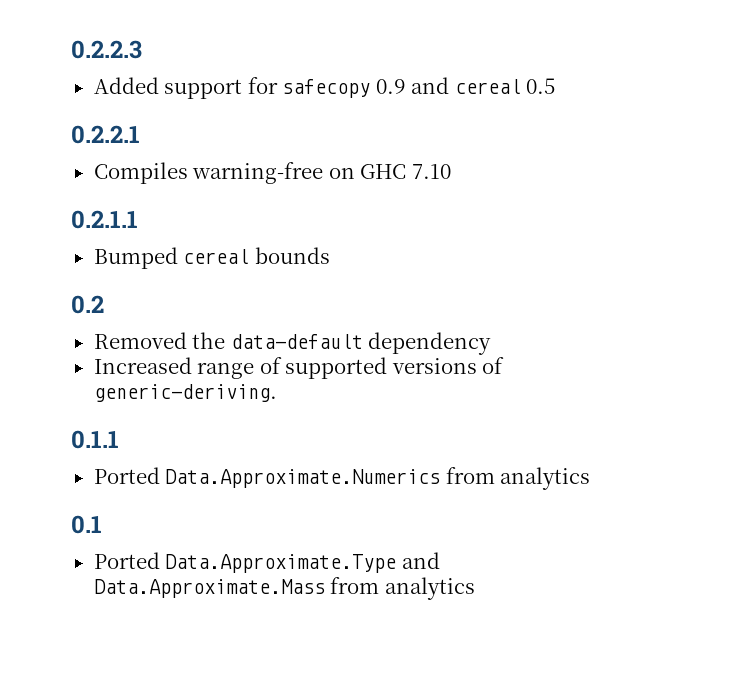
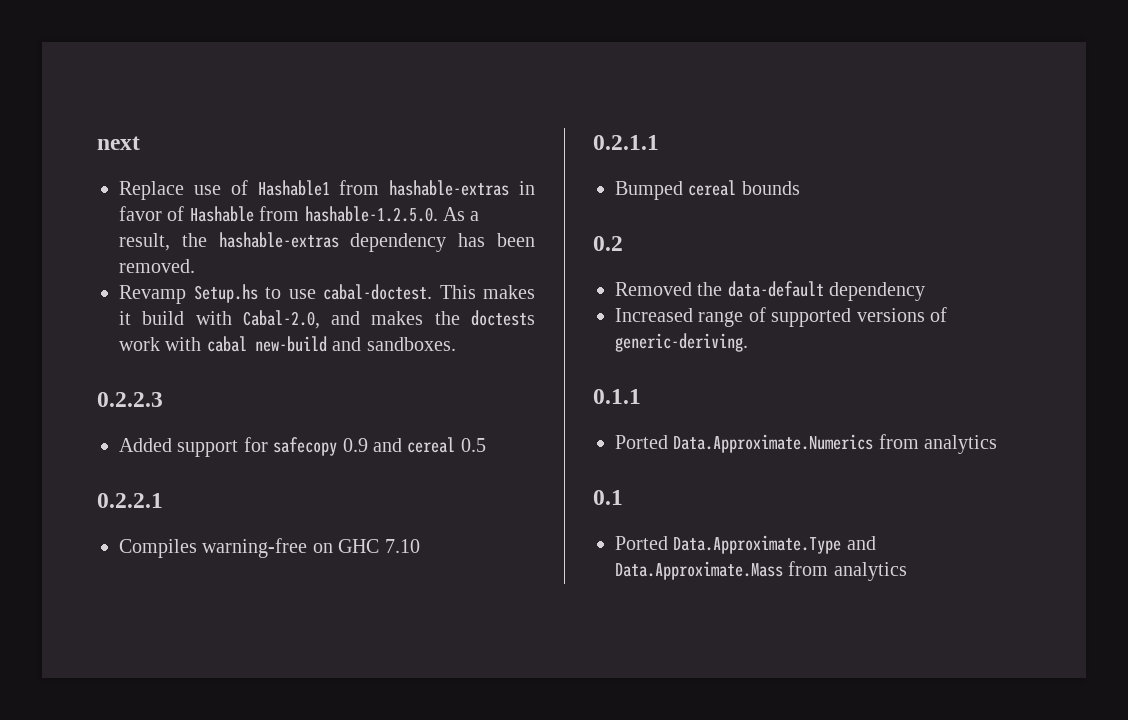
(71, 49) none -> [97,136,140,150] [119,180,535,200] [119,206,480,222] [119,232,535,252] [119,259,195,273] [119,284,535,304] [119,310,535,329] [119,336,456,352] next // Replace use of Hashable1 from hashable-extras in favor of Hashable from hashable-1.2.5.0. As a result, the hashable-extras dependency has been removed. // Revamp Setup.hs to use cabal-doctest. This makes it build with Cabal-2.0, and makes the doctests work with cabal new-build and sandboxes. //

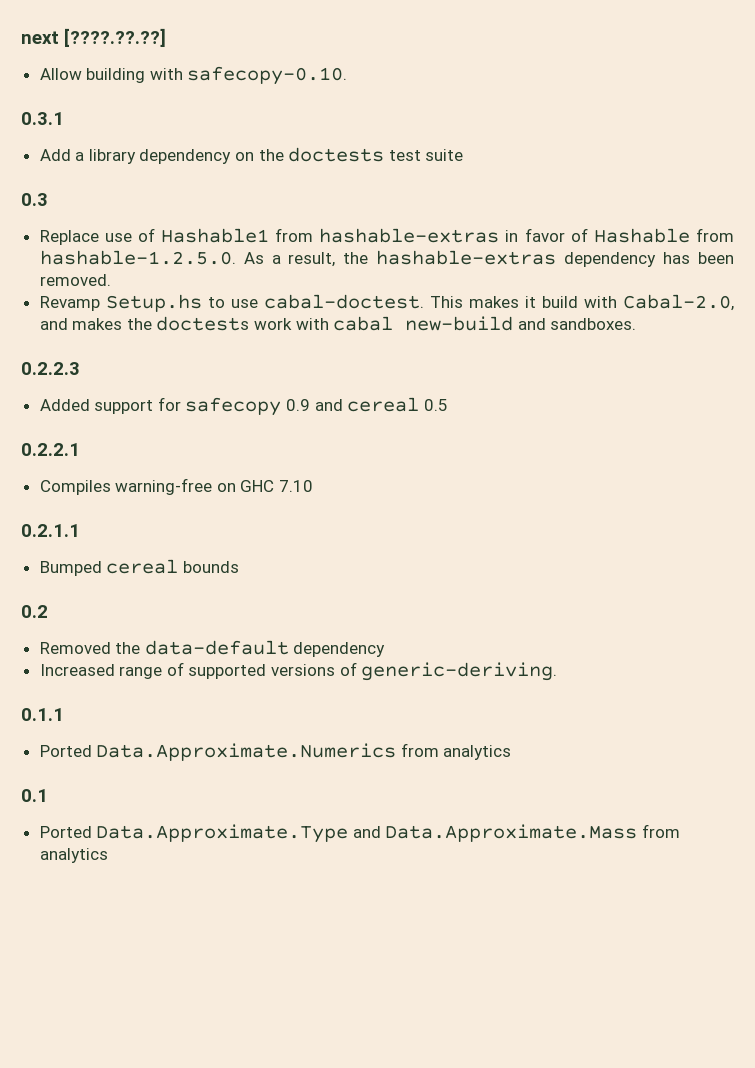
(140, 143) none -> [64,28,166,47] [39,66,348,85] [21,112,64,125] [39,147,464,164] [21,193,48,206] [????.??.??] // Allow building with safecopy-0.10. // 0.3.1 // Add a library dependency on the doctests test suite // 0.3

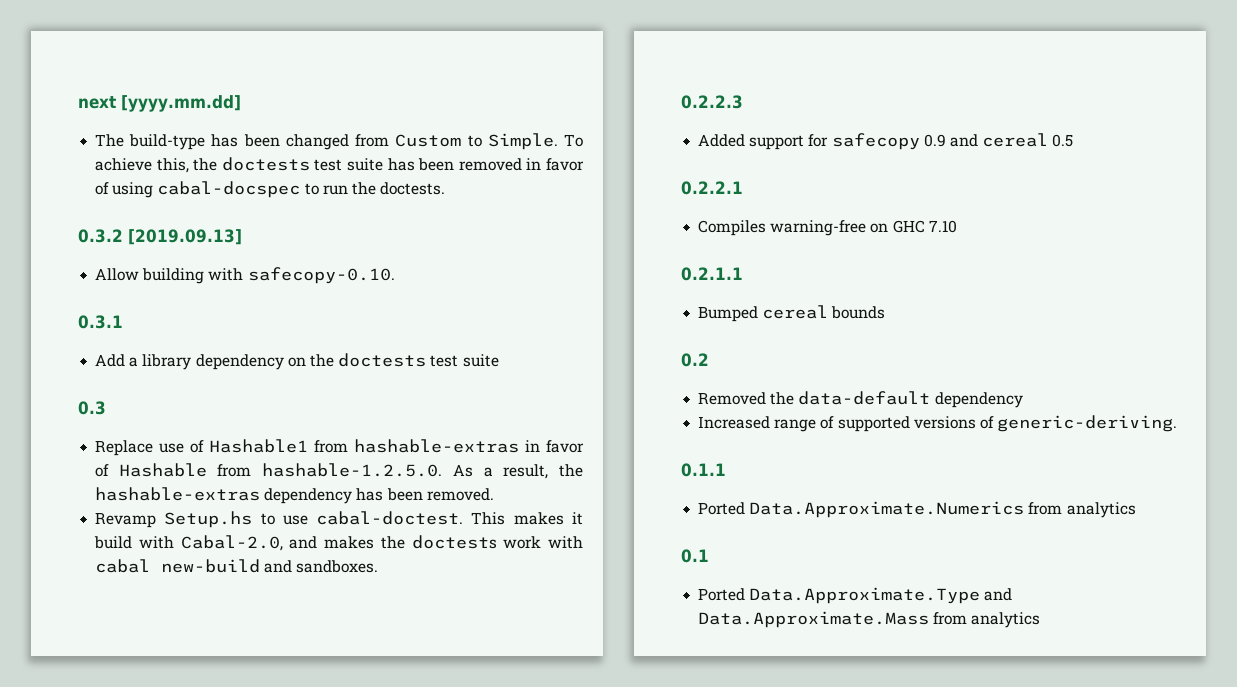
[64,28,166,47] [????.??.??] -> [121,95,241,112] [95,133,583,150] [95,157,584,173] [95,181,446,198] [78,229,242,245] [yyyy.mm.dd] // The build-type has been changed from Custom to Simple. To achieve this, the doctests test suite has been removed in favor of using cabal-docspec to run the doctests. // 0.3.2 [2019.09.13]

